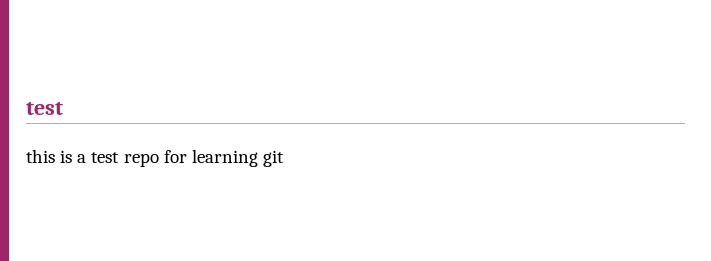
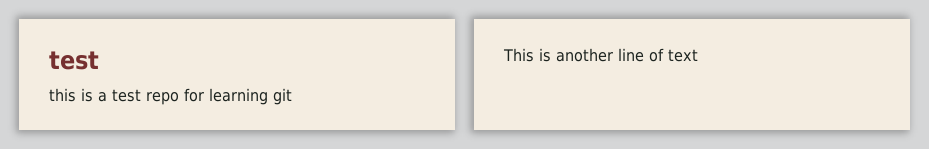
(284, 158) none -> [503,48,698,62] // This is another line of text

